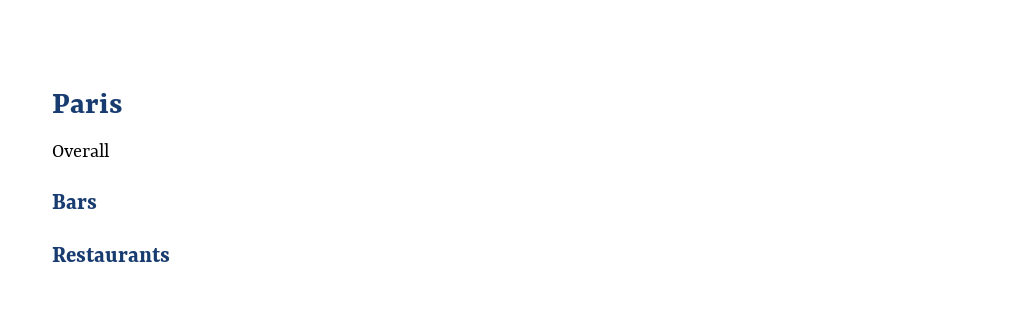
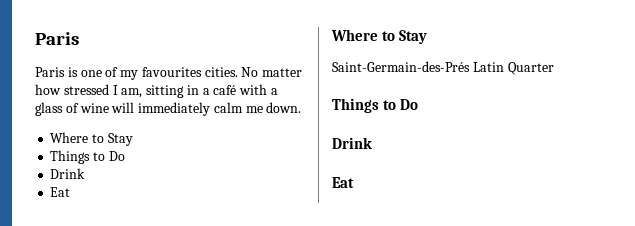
[52,143,110,157] [52,194,97,209] [52,247,170,262] Overall // Bars // Restaurants -> [35,67,303,80] [35,84,279,98] [35,102,302,116] [50,132,133,146] [50,150,125,164] [50,168,86,179] [50,187,71,197] [331,29,428,44] [332,61,554,75] [332,98,419,113] [332,137,372,149] [332,177,354,188] Paris is one of my favourites cities. No matter how stressed I am, sitting in a café with a glass of wine will immediately calm me down. // Where to Stay // Things to Do // Drink // Eat // Where to Stay // Saint-Germain-des-Prés Latin Quarter // Things to Do // Drink // Eat

